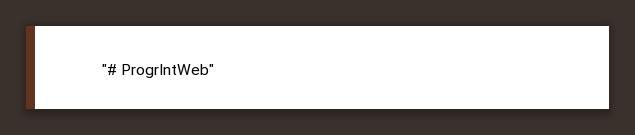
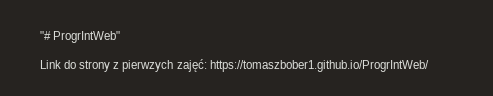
(215, 71) none -> [40,59,429,72] // Link do strony z pierwzych zajęć: https://tomaszbober1.github.io/ProgrIntWeb/

